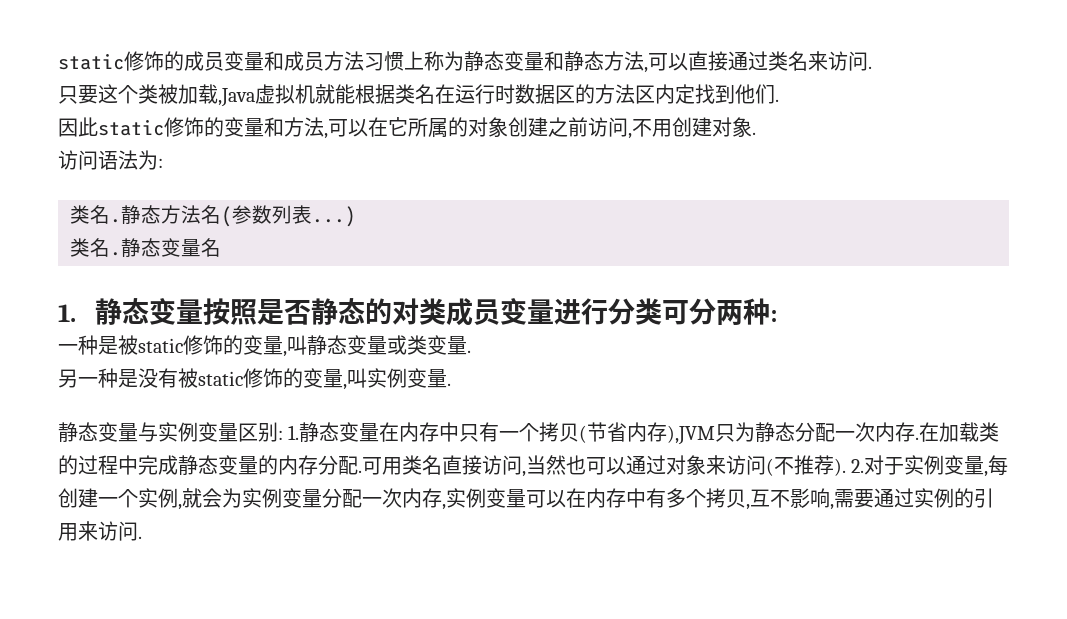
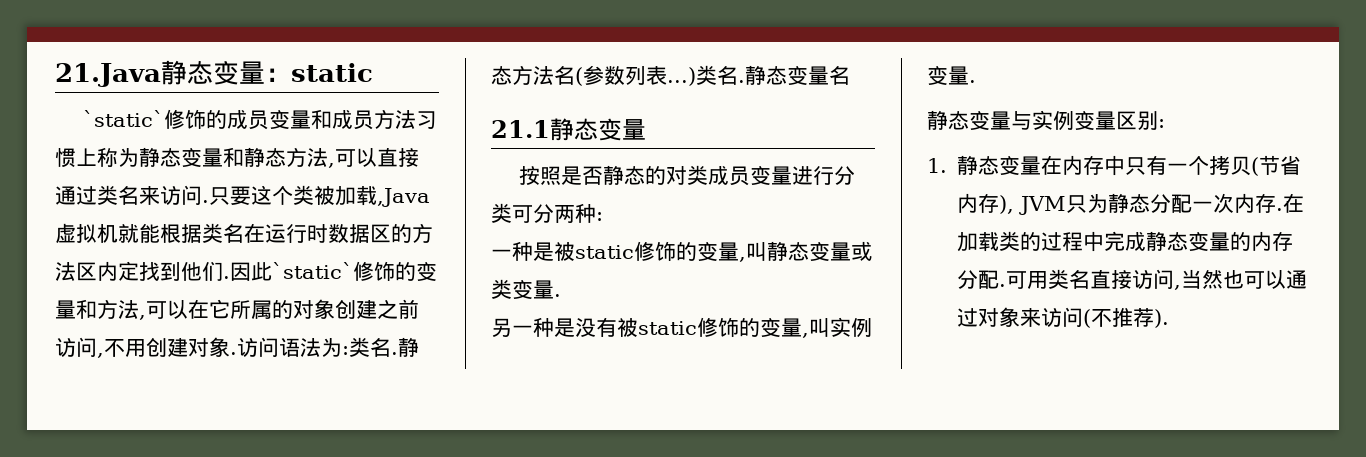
[58,53,124,70] static -> [55,60,373,87] [83,110,165,127] 21.Java静态变量：static // `static`
(872, 67) // -> (209, 201) none
[58,117,164,137] // 因此static -> [230,262,353,281] 因此`static`
(756, 133) // -> (237, 353) none
(163, 163) // -> (349, 350) none
(356, 216) // -> (696, 76) none
[58,298,204,325] 1.静态变量 -> [491,118,646,141] 21.1静态变量 //
(283, 435) none -> (1165, 123) //
[667,425,716,445] ),JVM -> [999,195,1067,215] ), JVM
[851,455,1009,477] [58,488,994,510] [58,521,142,541] 2.对于实例变量,每创建一个实例,就会为实例变量分配一次内存,实例变量可以在内存中有多个拷贝,互不影响,需要通过实例的引用来访问. -> (1170, 318) none

